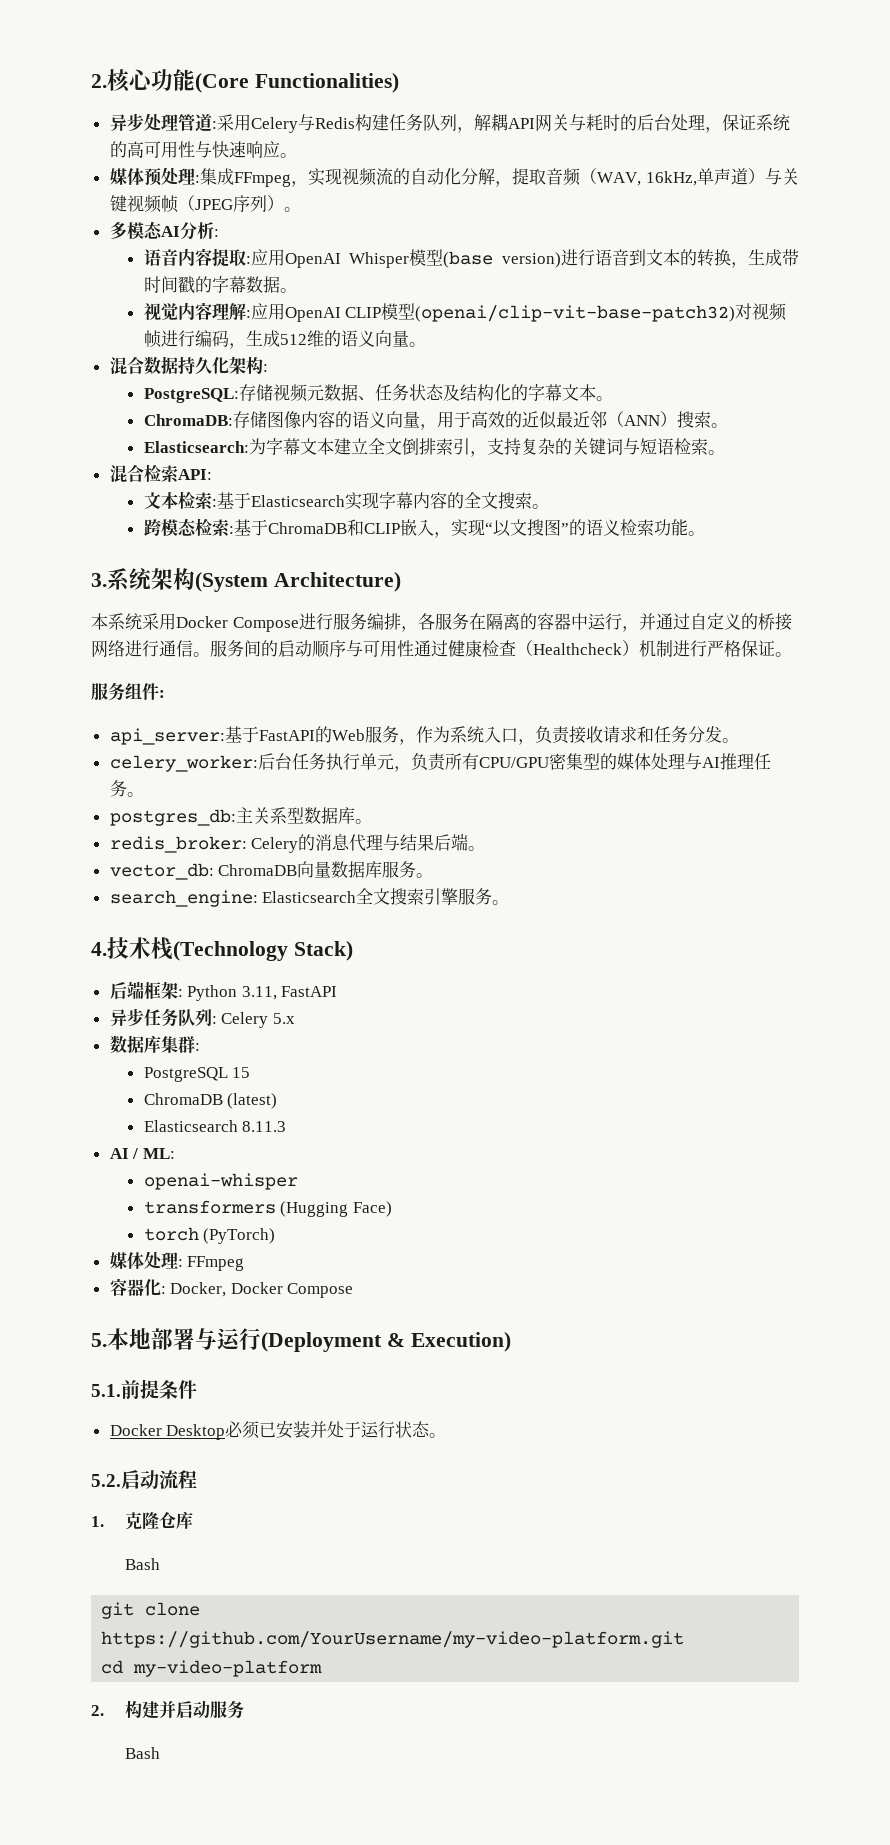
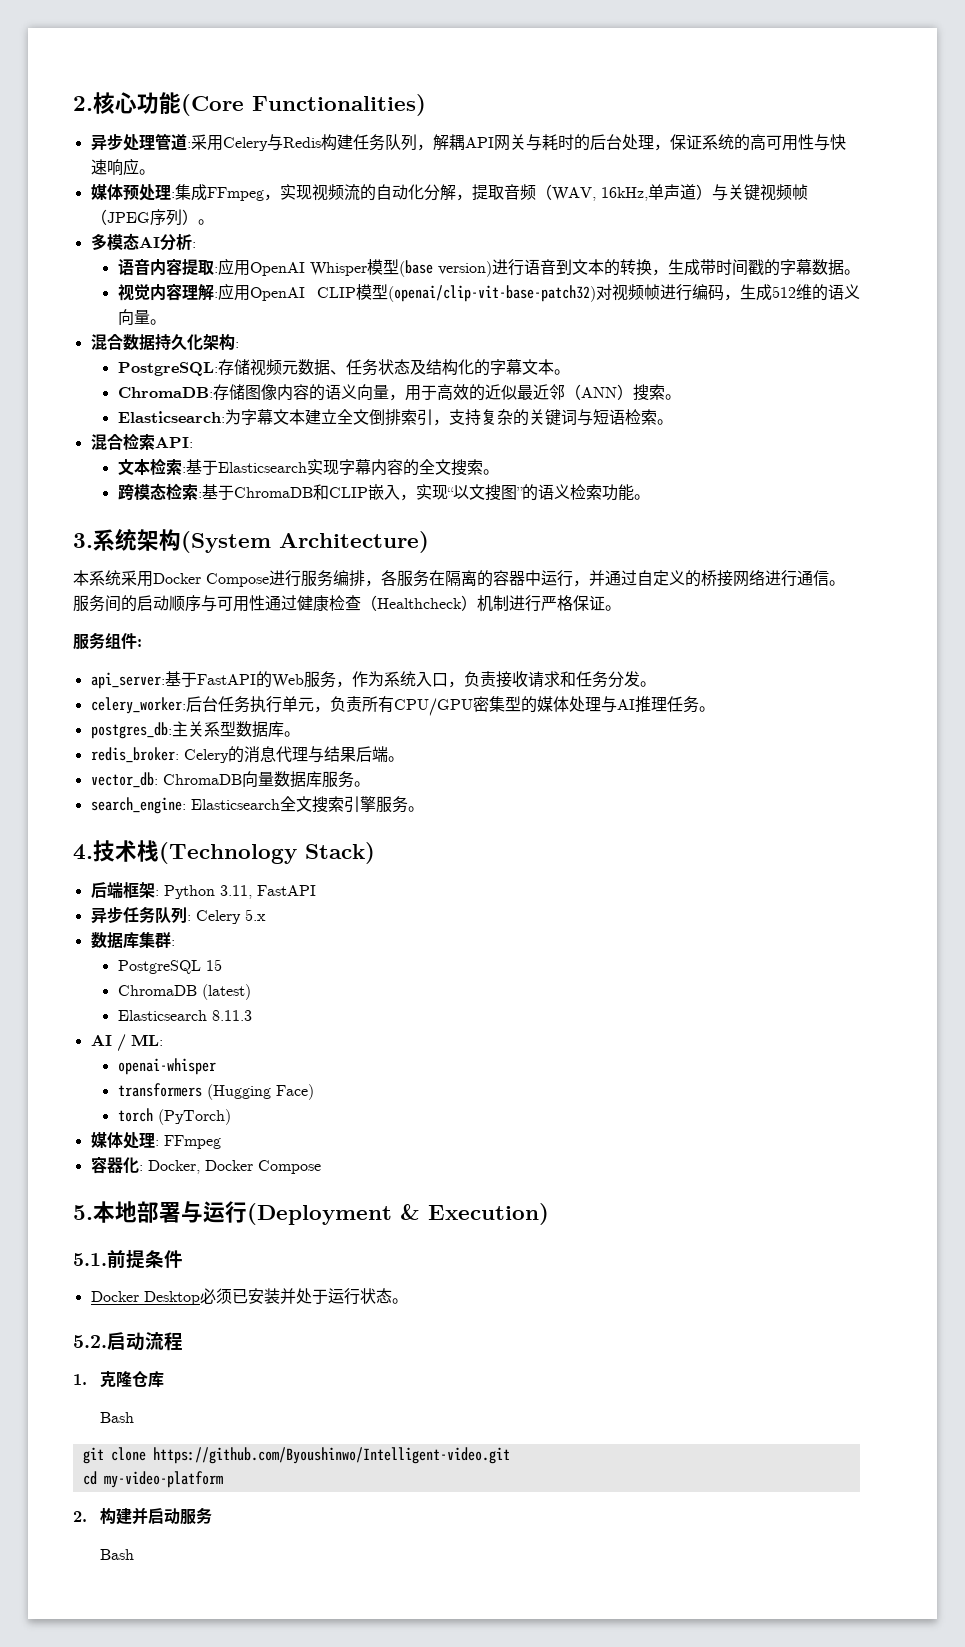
[101,1631,685,1648] https://github.com/YourUsername/my-video-platform.git -> [152,1447,510,1464] https://github.com/Byoushinwo/Intelligent-video.git

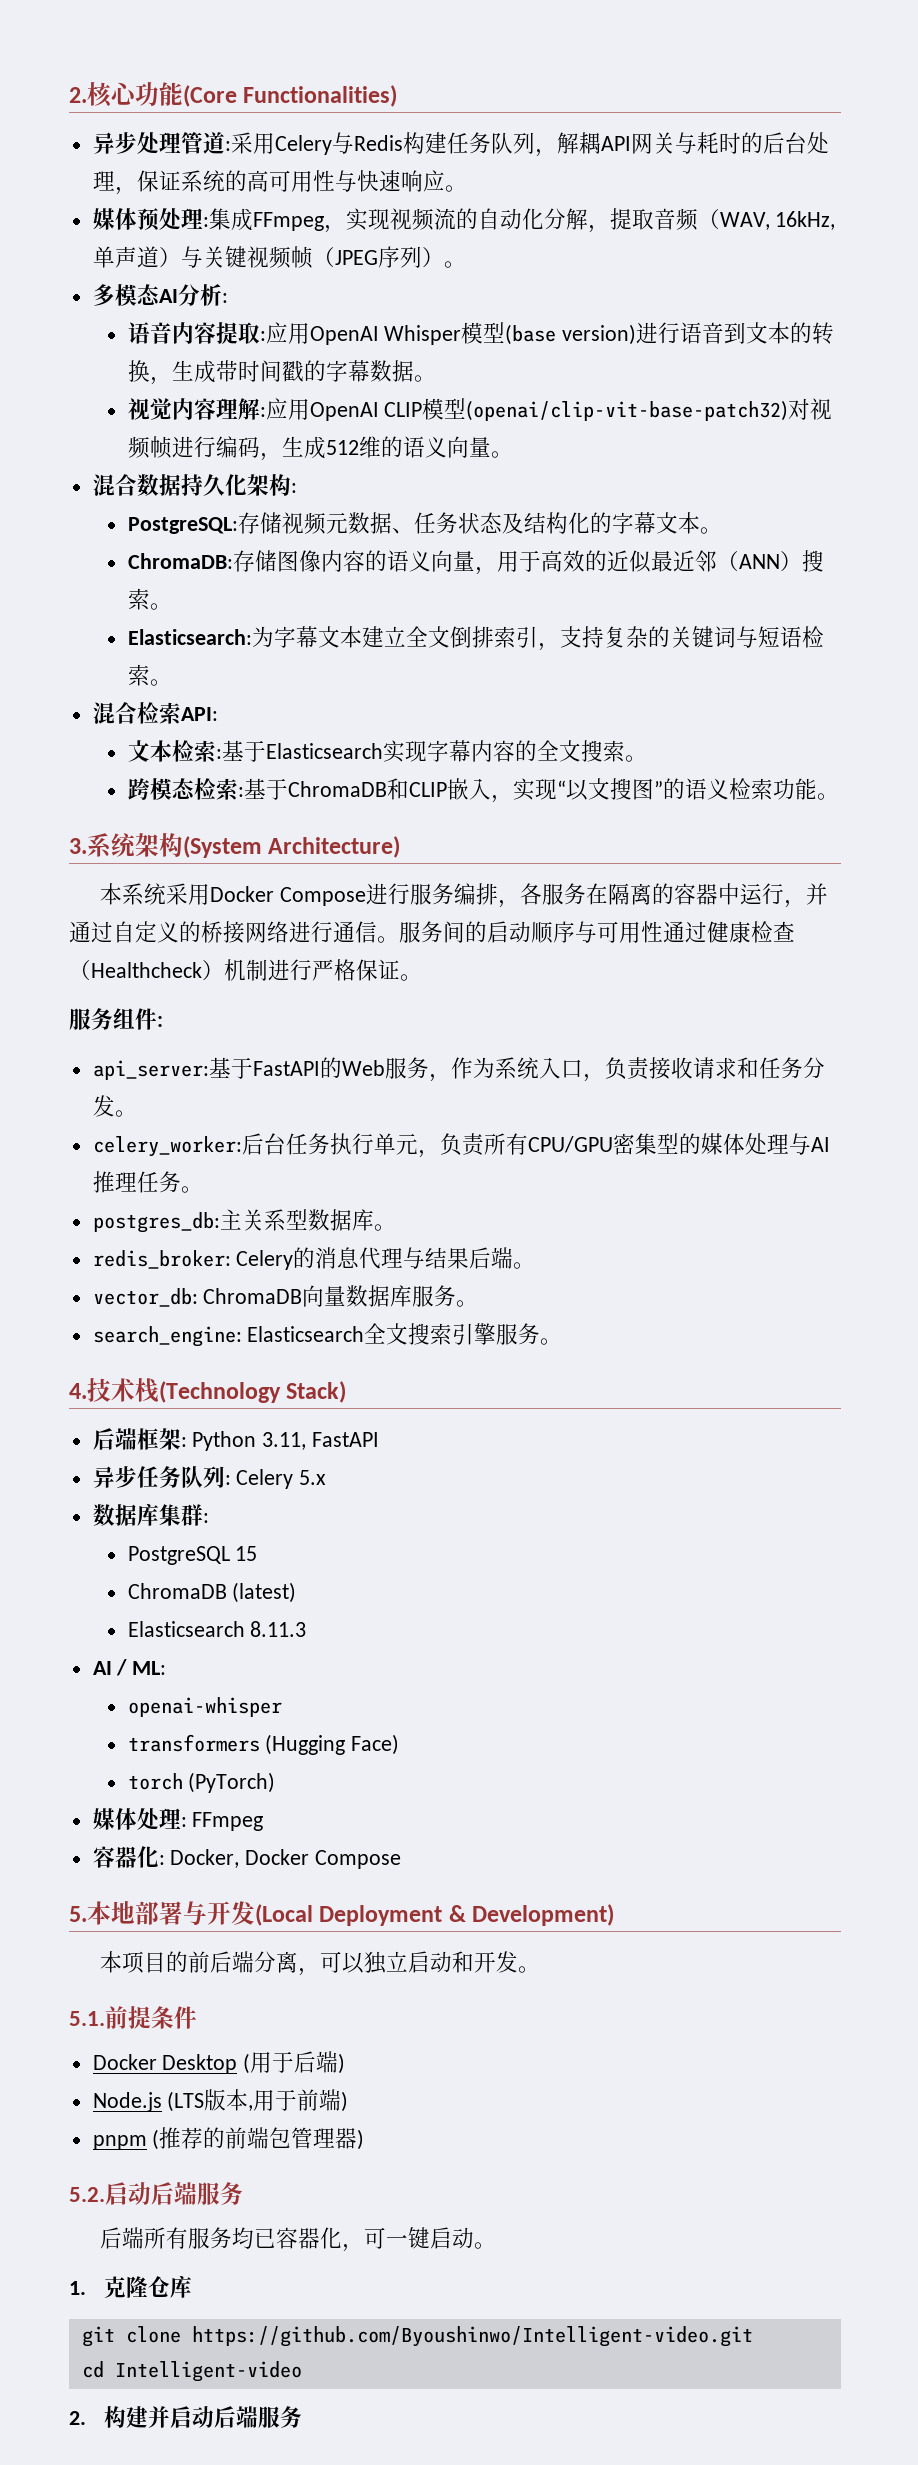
[203,1201,549,1225] 运行(Deployment & Execution) -> [207,1901,615,1926] [99,1951,540,1976] 开发(Local Deployment & Development) // 本项目的前后端分离，可以独立启动和开发。
[199,1288,408,1305] [73,1332,183,1351] 必须已安装并处于运行状态。 // 5.2.启动流程 -> [243,2051,346,2074] [92,2089,349,2112] [92,2127,365,2150] [69,2182,243,2205] [99,2227,496,2252] (用于后端) // Node.js (LTS版本,用于前端) // pnpm (推荐的前端包管理器) // 5.2.启动后端服务 // 后端所有服务均已容器化，可一键启动。
[99,1412,134,1423] // Bash -> (192, 2286) none
[103,1471,223,1488] my-video-platform -> [114,2361,302,2382] Intelligent-video
[179,1507,212,1525] [99,1549,134,1560] 服务 // Bash -> [213,2406,302,2428] 后端服务

